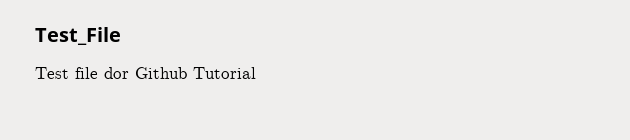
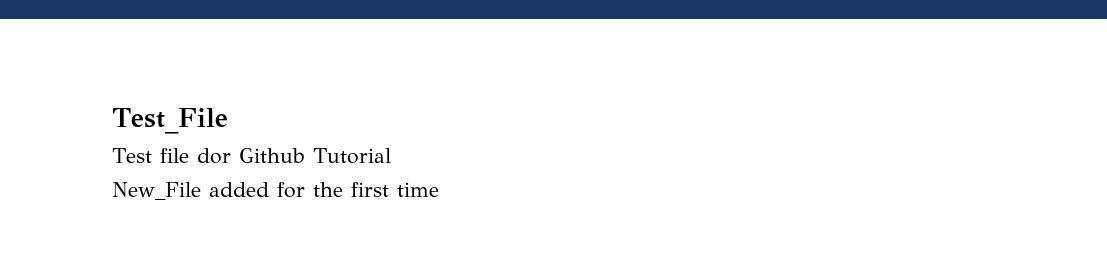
(256, 73) none -> [112,182,439,200] // New_File added for the first time

